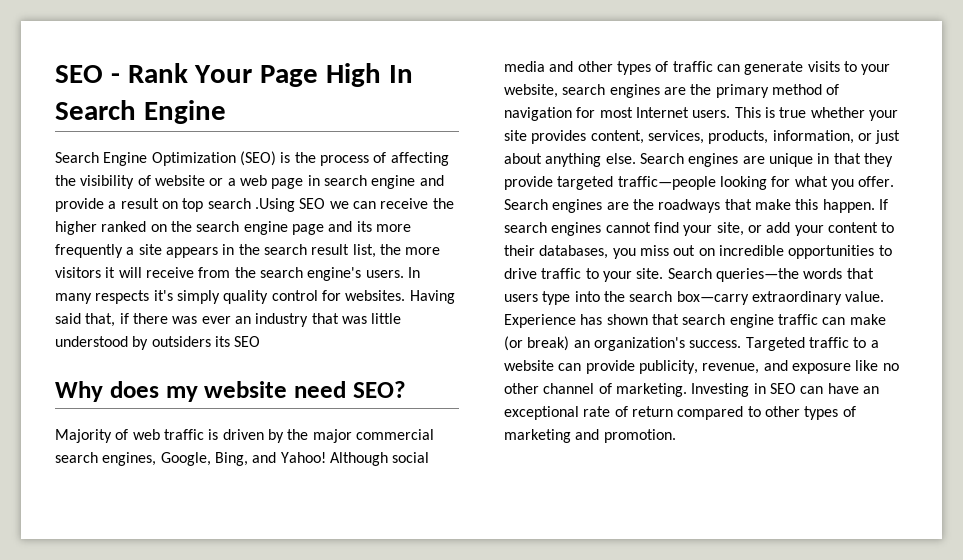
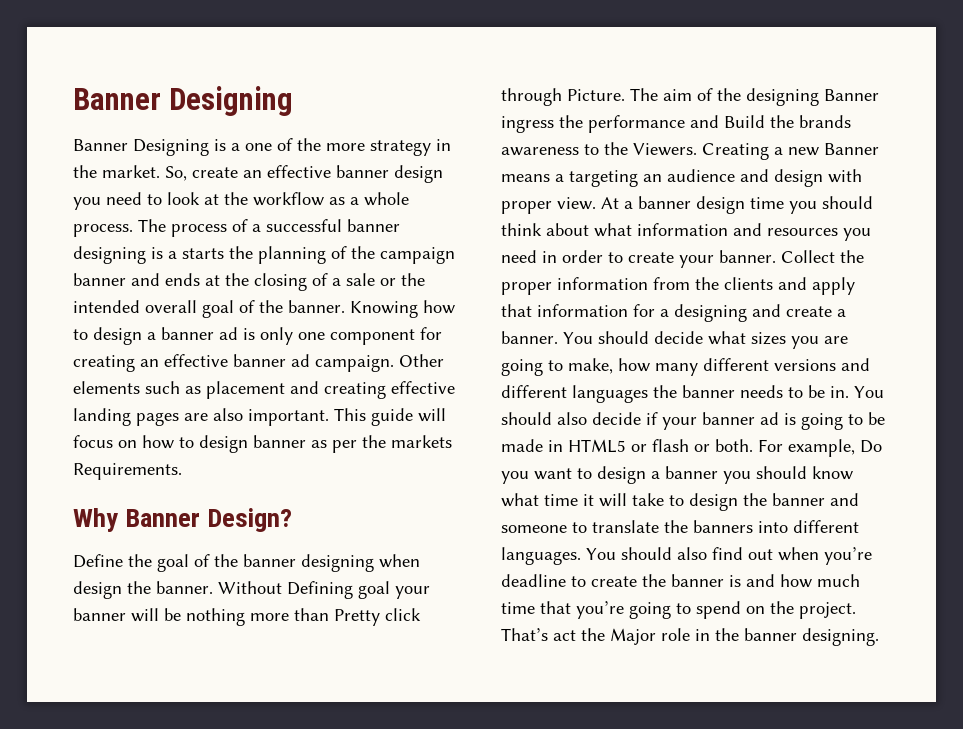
[55,63,413,87] [55,100,226,124] [55,151,449,166] [55,175,444,189] [55,198,454,212] [55,221,411,235] [55,244,441,258] [55,267,420,281] [55,290,455,304] [55,313,402,327] [55,336,261,350] [55,381,406,402] [55,429,434,443] [55,452,430,466] [504,61,891,75] [504,84,840,98] [504,107,898,121] [504,130,901,144] [504,153,893,167] [504,176,895,190] [504,199,888,213] [504,222,895,236] [504,245,892,259] [504,268,874,282] [504,291,885,305] [504,314,886,328] [504,336,879,351] [504,360,899,374] [504,383,879,397] [504,406,856,420] [504,429,676,443] SEO - Rank Your Page High In Search Engine // Search Engine Optimization (SEO) is the process of affecting the visibility of website or a web page in search engine and provide a result on top search .Using SEO we can receive the higher ranked on the search engine page and its more frequently a site appears in the search result list, the more visitors it will receive from the search engine's users. In many respects it's simply quality control for websites. Having said that, if there was ever an industry that was little understood by outsiders its SEO // Why does my website need SEO? // Majority of web traffic is driven by the major commercial search engines, Google, Bing, and Yahoo! Although social media and other types of traffic can generate visits to your website, search engines are the primary method of navigation for most Internet users. This is true whether your site provides content, services, products, information, or just about anything else. Search engines are unique in that they provide targeted traffic—people looking for what you offer. Search engines are the roadways that make this happen. If search engines cannot find your site, or add your content to their databases, you miss out on incredible opportunities to drive traffic to your site. Search queries—the words that users type into the search box—carry extraordinary value. Experience has shown that search engine traffic can make (or break) an organization's success. Targeted traffic to a website can provide publicity, revenue, and exposure like no other channel of marketing. Investing in SEO can have an exceptional rate of return compared to other types of marketing and promotion. -> [73,86,294,116] [73,138,451,156] [73,165,443,183] [73,192,409,210] [73,219,400,237] [73,246,455,264] [73,273,425,291] [73,300,455,318] [73,327,442,345] [73,354,444,372] [73,381,455,399] [73,408,446,426] [73,435,452,453] [73,463,182,480] [73,508,293,532] [73,554,420,572] [73,581,430,599] [73,608,421,626] [501,88,879,106] [501,115,851,133] [501,142,879,160] [501,169,862,187] [501,196,873,214] [501,223,871,241] [501,250,864,268] [501,277,855,295] [501,304,846,322] [501,331,848,349] [501,358,870,376] [501,385,884,403] [501,412,885,430] [501,439,882,457] [501,466,853,484] [501,493,859,511] [501,520,859,533] [501,547,872,565] [501,574,860,588] [501,601,856,619] [501,628,879,646] Banner Designing // Banner Designing is a one of the more strategy in the market. So, create an effective banner design you need to look at the workflow as a whole process. The process of a successful banner designing is a starts the planning of the campaign banner and ends at the closing of a sale or the intended overall goal of the banner. Knowing how to design a banner ad is only one component for creating an effective banner ad campaign. Other elements such as placement and creating effective landing pages are also important. This guide will focus on how to design banner as per the markets Requirements. // Why Banner Design? // Define the goal of the banner designing when design the banner. Without Defining goal your banner will be nothing more than Pretty click through Picture. The aim of the designing Banner ingress the performance and Build the brands awareness to the Viewers. Creating a new Banner means a targeting an audience and design with proper view. At a banner design time you should think about what information and resources you need in order to create your banner. Collect the proper information from the clients and apply that information for a designing and create a banner. You should decide what sizes you are going to make, how many different versions and different languages the banner needs to be in. You should also decide if your banner ad is going to be made in HTML5 or flash or both. For example, Do you want to design a banner you should know what time it will take to design the banner and someone to translate the banners into different languages. You should also find out when you’re deadline to create the banner is and how much time that you’re going to spend on the project. That’s act the Major role in the banner designing.

